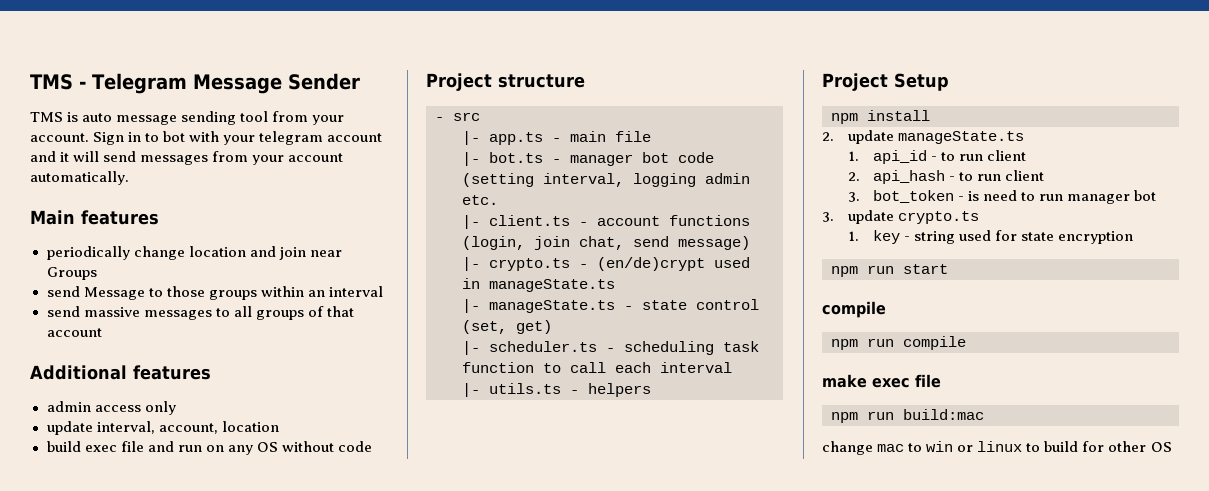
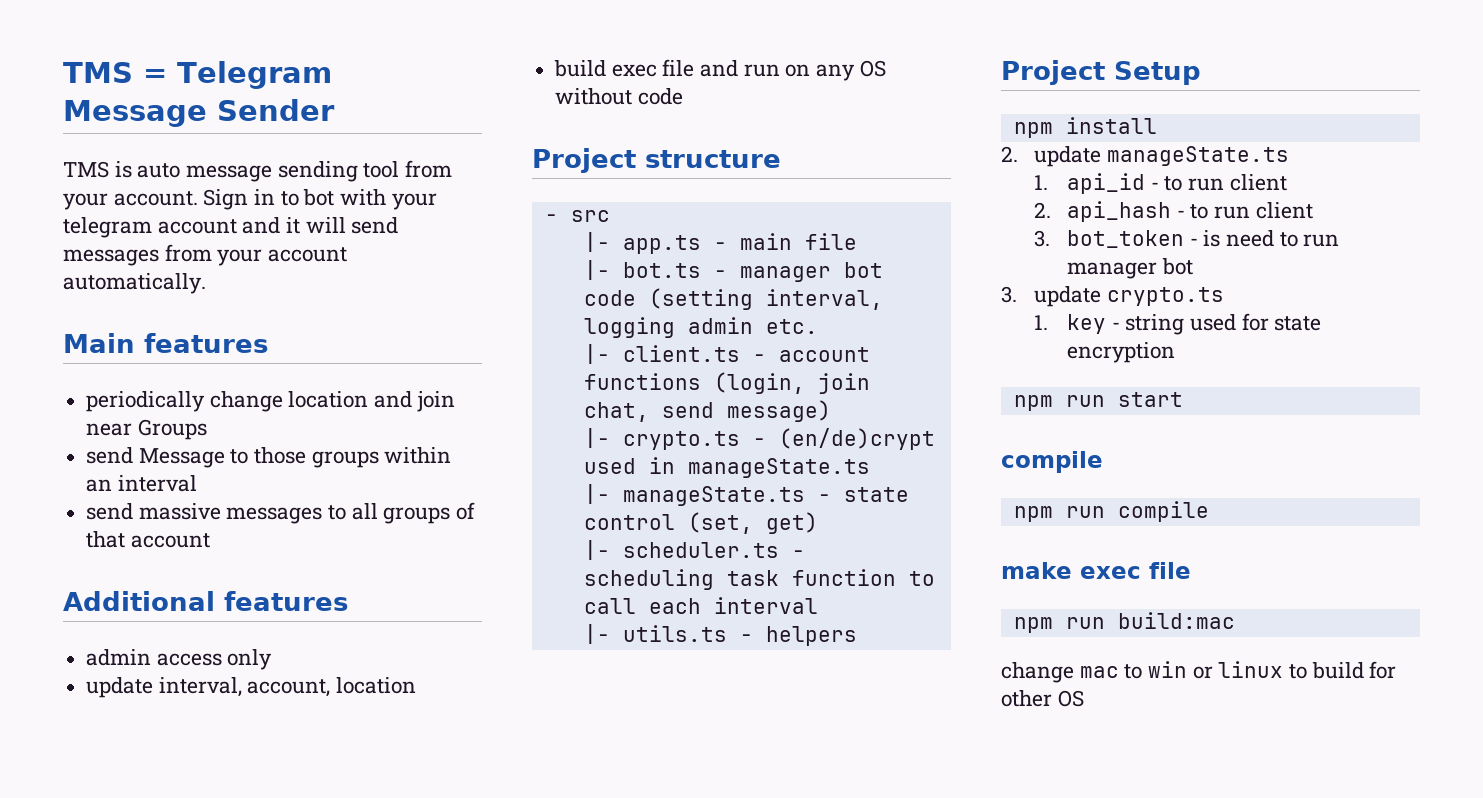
[30,74,86,90] TMS - -> [63,62,167,83] TMS =

